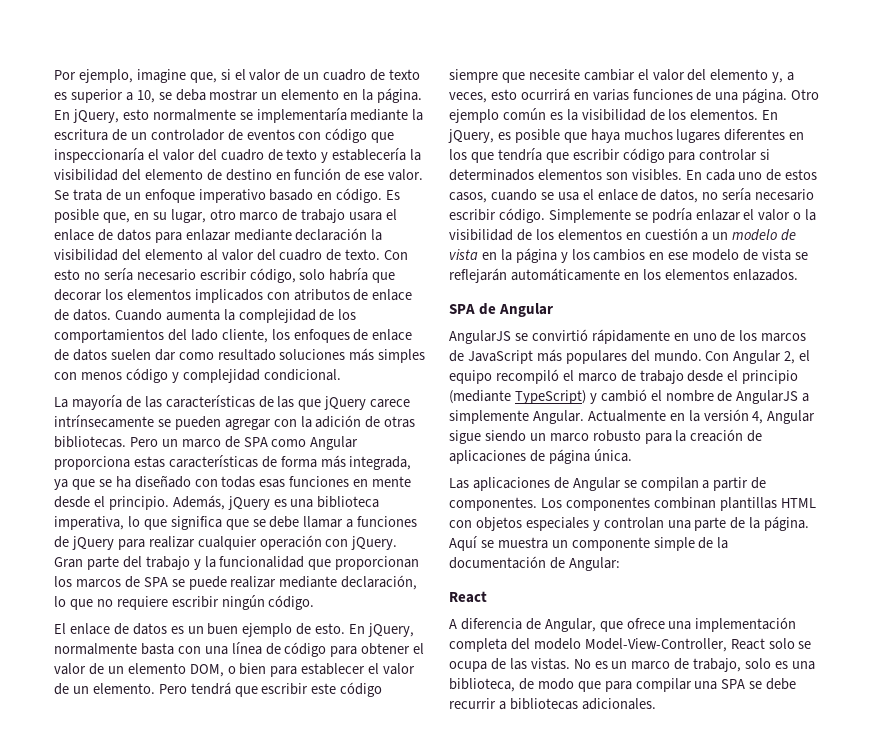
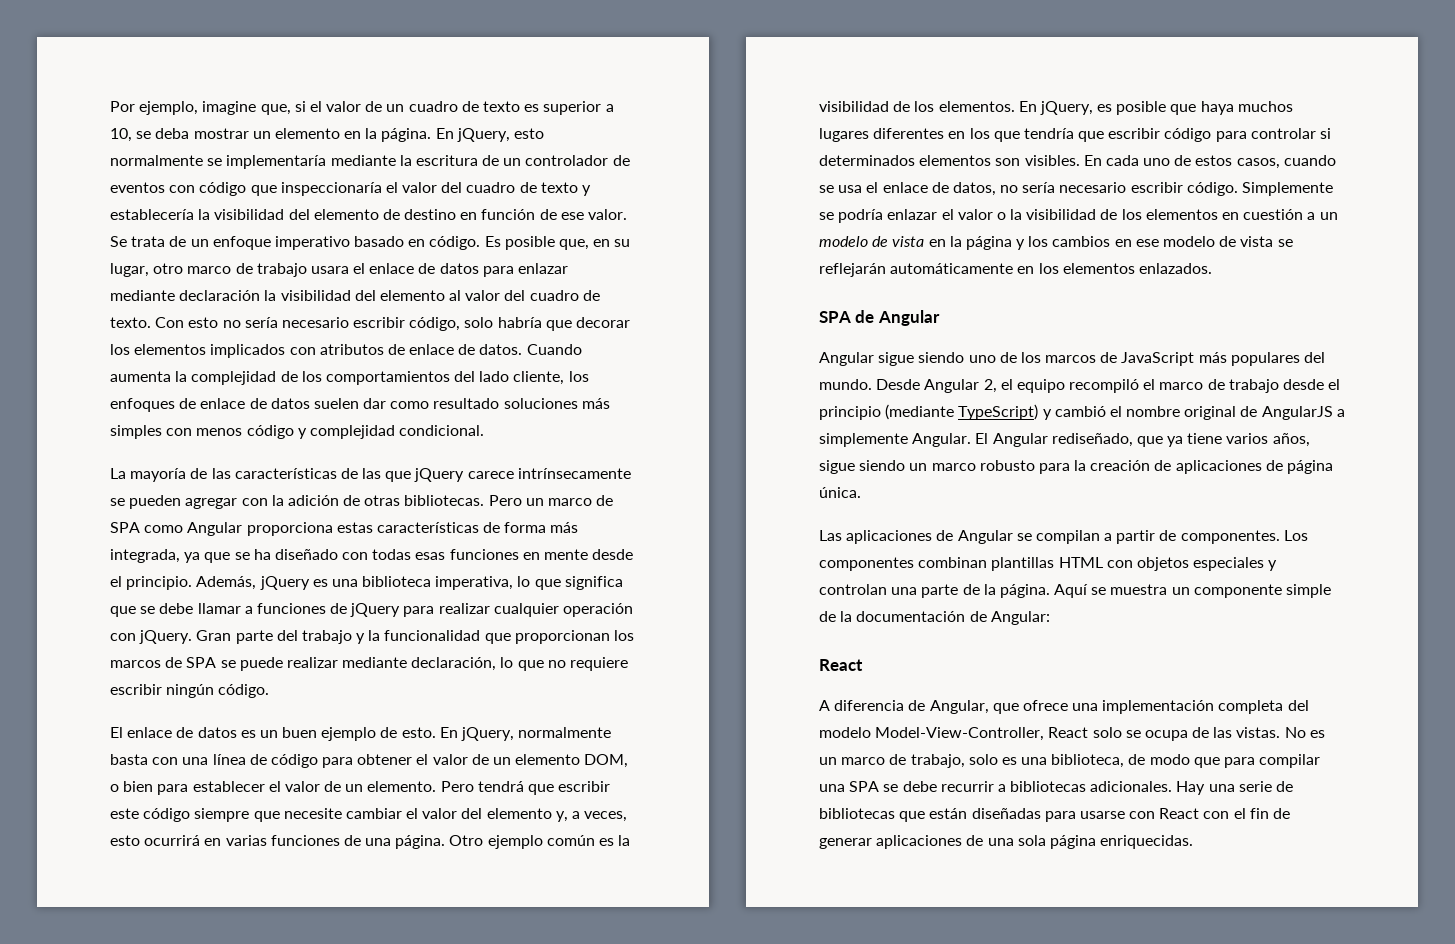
[449,329,689,344] AngularJS se convirtió rápidamente en -> [819,352,965,366] Angular sigue siendo
[705,351,730,361] Con -> [876,379,921,390] Desde
(714, 396) none -> [1184,406,1237,420] original
[587,409,816,424] Actualmente en la versión 4, Angular -> [975,433,1310,447] El Angular rediseñado, que ya tiene varios años,
(656, 704) none -> [1176,781,1294,795] [819,808,1291,822] [819,835,1194,849] Hay una serie de bibliotecas que están diseñadas para usarse con React con el fin de generar aplicaciones de una sola página enriquecidas.

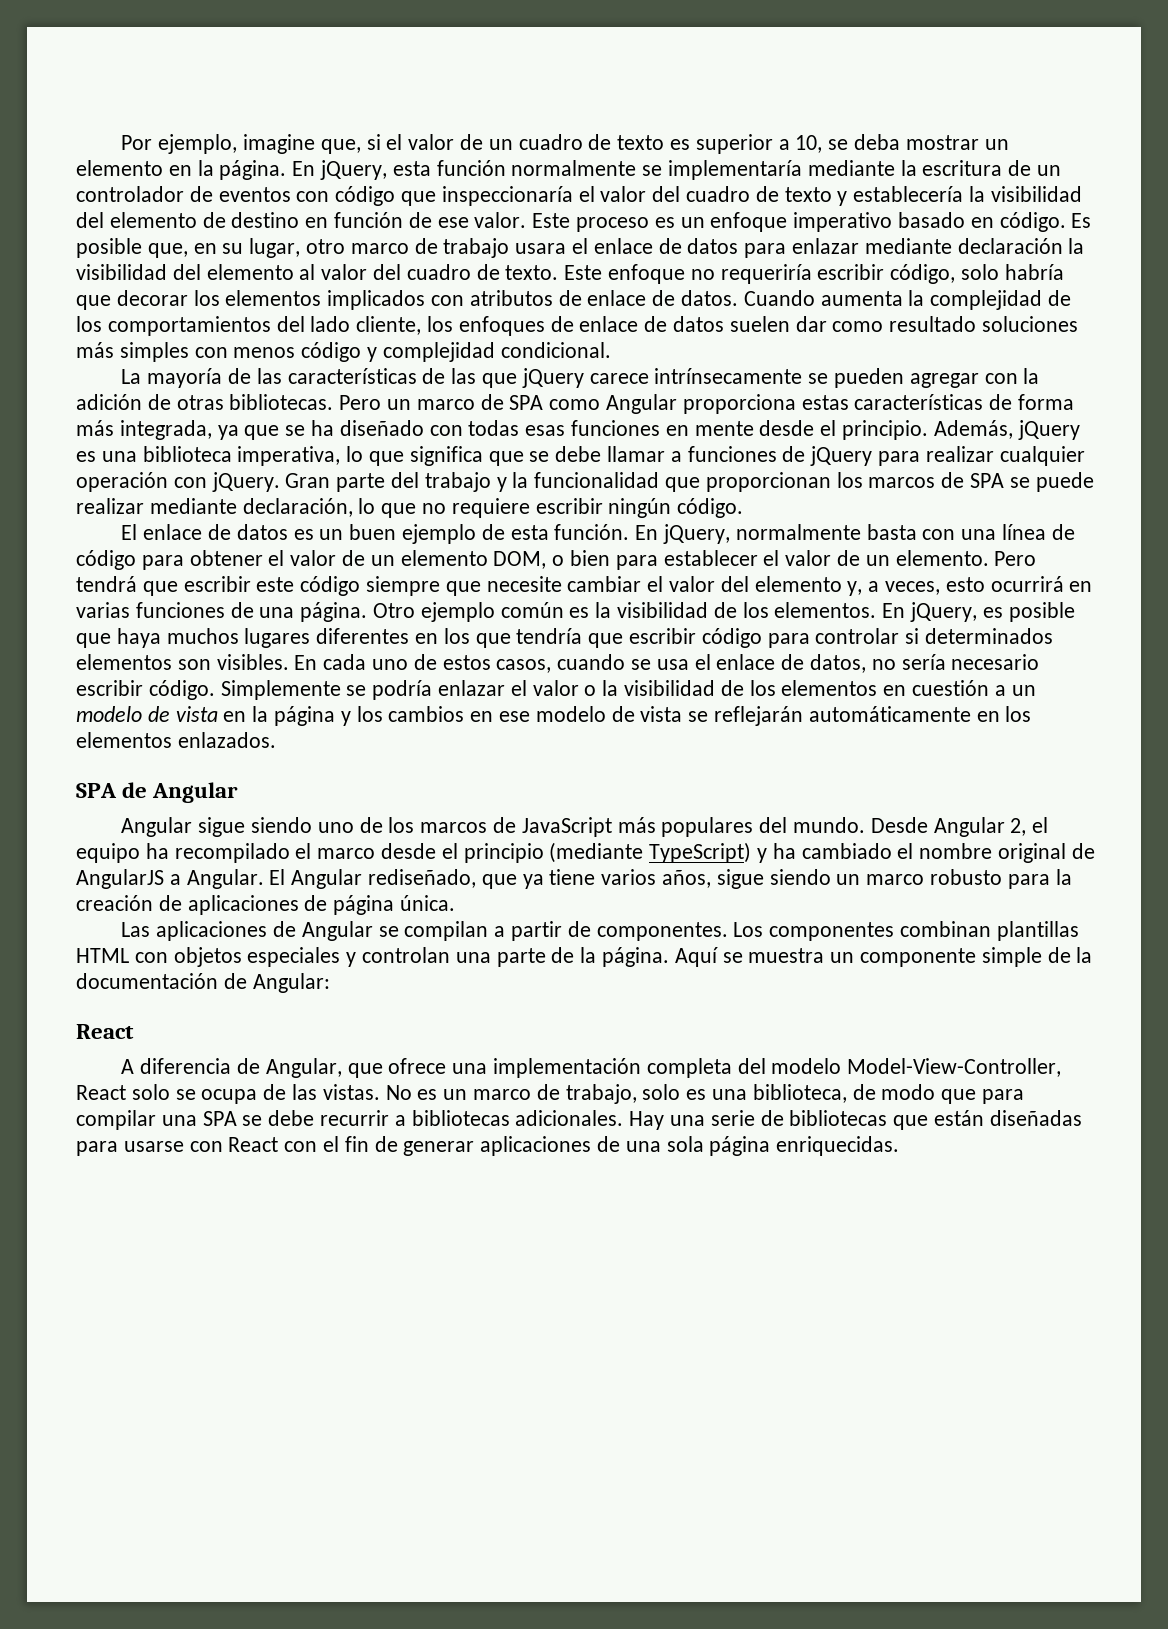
[514,128,545,139] esto -> [392,160,506,176] esta función
[110,236,187,247] Se trata de -> [532,213,675,232] Este proceso es
[155,317,349,328] Con esto no sería necesario -> [564,264,812,284] Este enfoque no requeriría
[401,727,436,738] esto. -> [510,524,630,540] esta función.
[1069,379,1279,393] recompiló el marco de trabajo -> [145,843,376,863] ha recompilado el marco
[1054,406,1106,417] cambió -> [772,843,892,859] ha cambiado
[819,433,908,447] simplemente -> (181, 879) none

